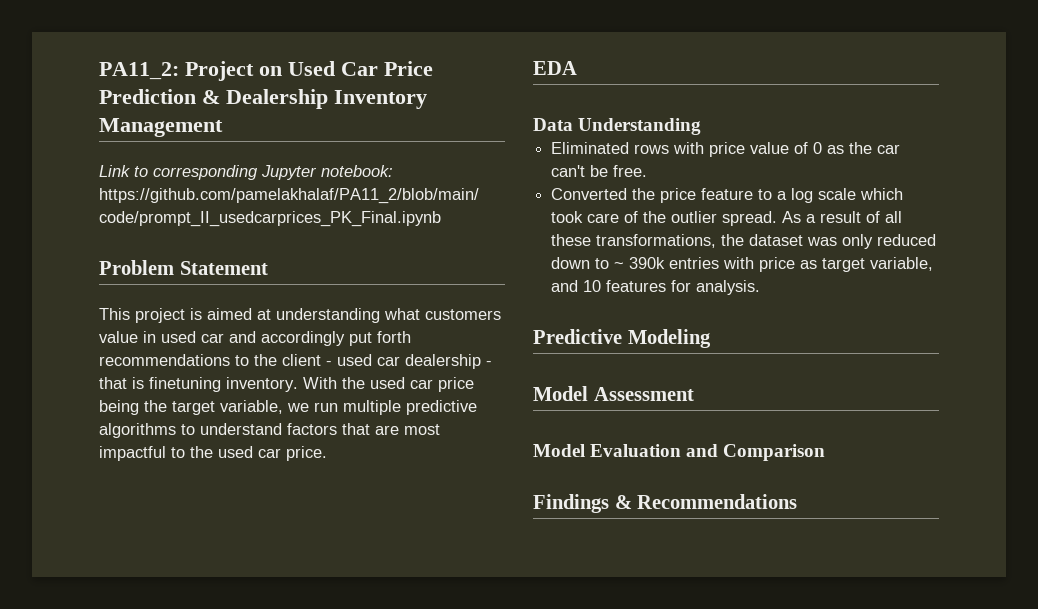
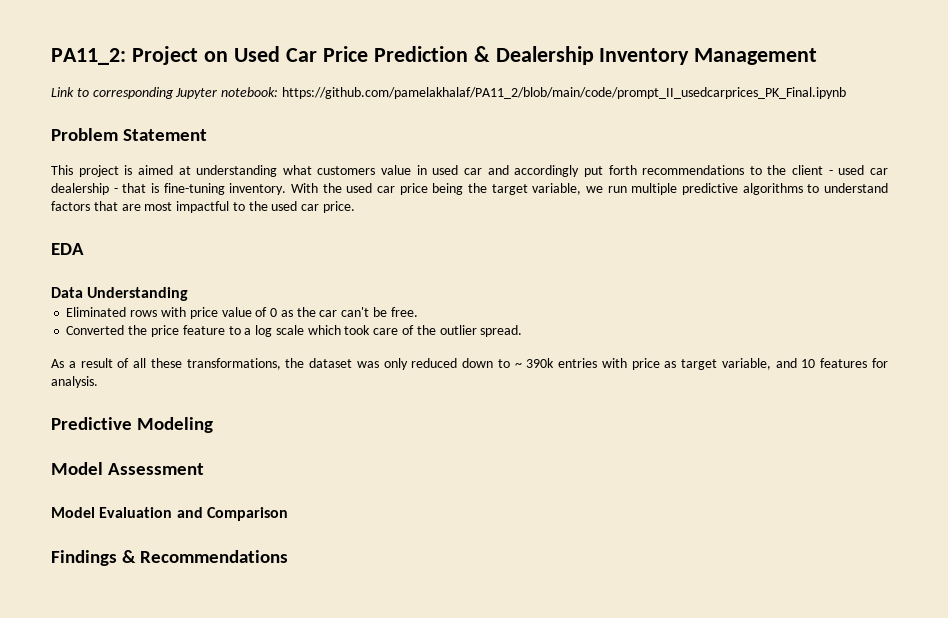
[149,377,221,392] finetuning -> [163,183,225,195] fine-tuning
(778, 218) none -> (523, 331) //

